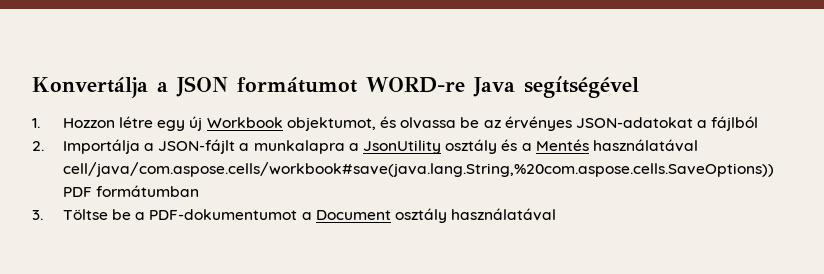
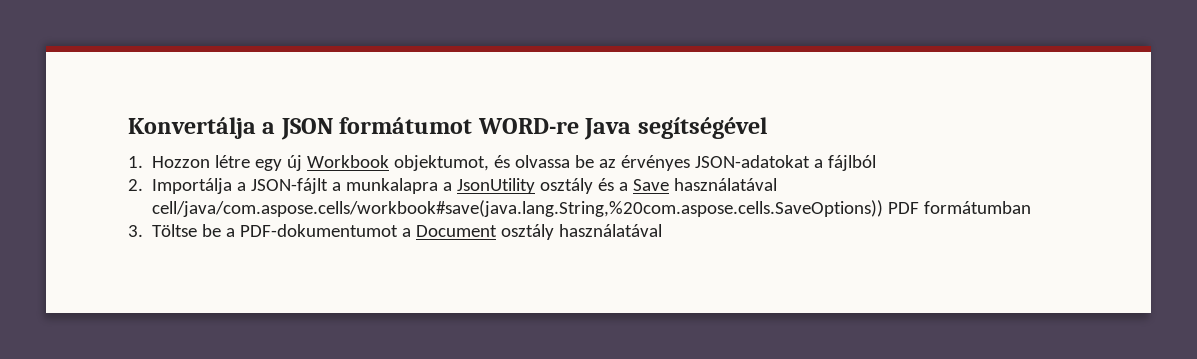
[535,139,589,151] Mentés -> [633,179,670,191] Save

